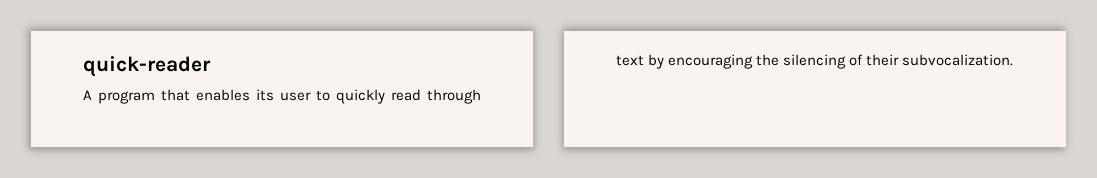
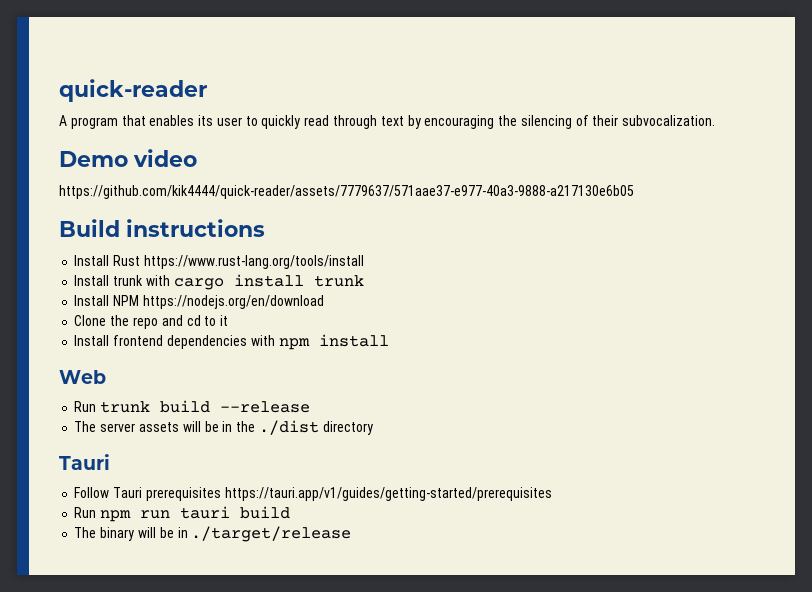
(1014, 60) none -> [59,149,197,167] [59,185,634,199] [59,219,265,237] [74,255,364,269] [74,274,364,290] [74,295,324,309] [74,315,229,329] [74,334,389,350] [59,370,106,384] [74,400,311,413] [74,420,373,435] [59,454,110,470] [74,487,552,501] [74,506,291,522] [74,526,352,542] // Demo video // https://github.com/kik4444/quick-reader/assets/7779637/571aae37-e977-40a3-9888-a217130e6b05 // Build instructions // Install Rust https://www.rust-lang.org/tools/install // Install trunk with cargo install trunk // Install NPM https://nodejs.org/en/download // Clone the repo and cd to it // Install frontend dependencies with npm install // Web // Run trunk build --release // The server assets will be in the ./dist directory // Tauri // Follow Tauri prerequisites https://tauri.app/v1/guides/getting-started/prerequisites // Run npm run tauri build // The binary will be in ./target/release

